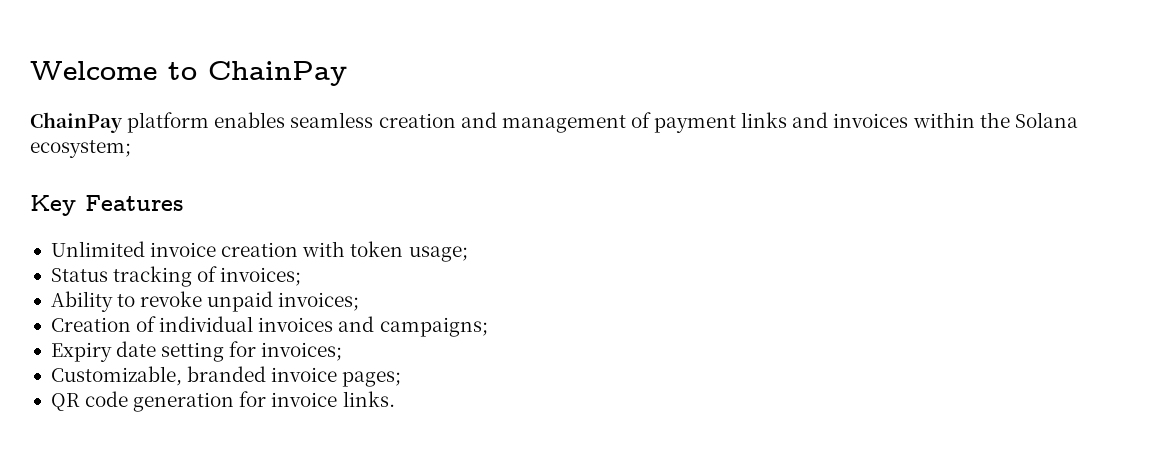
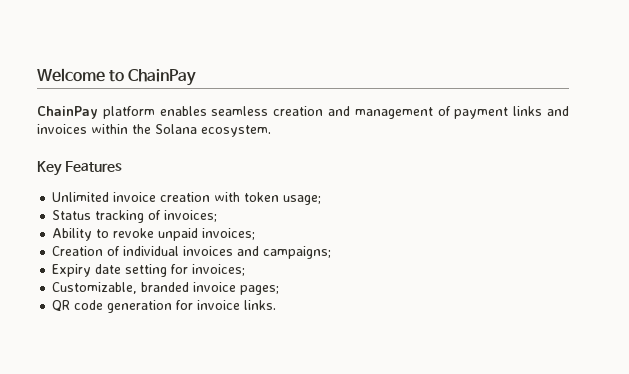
[30,140,131,158] ecosystem; -> [201,125,271,137] ecosystem.

